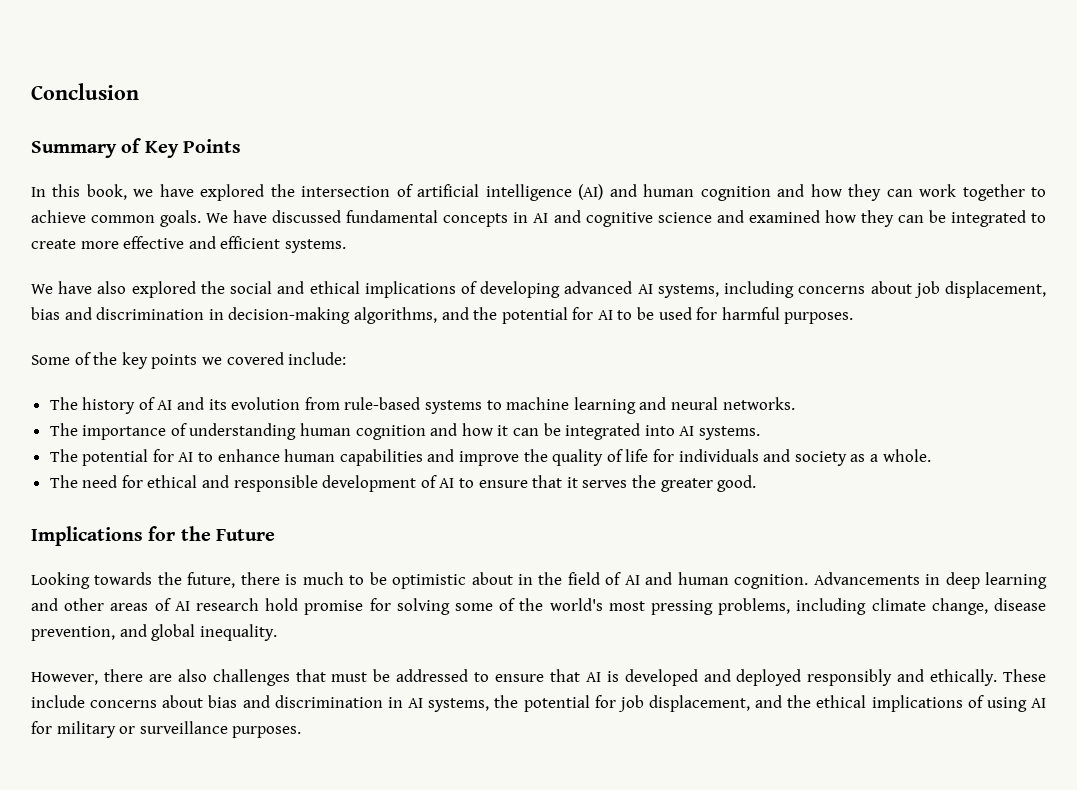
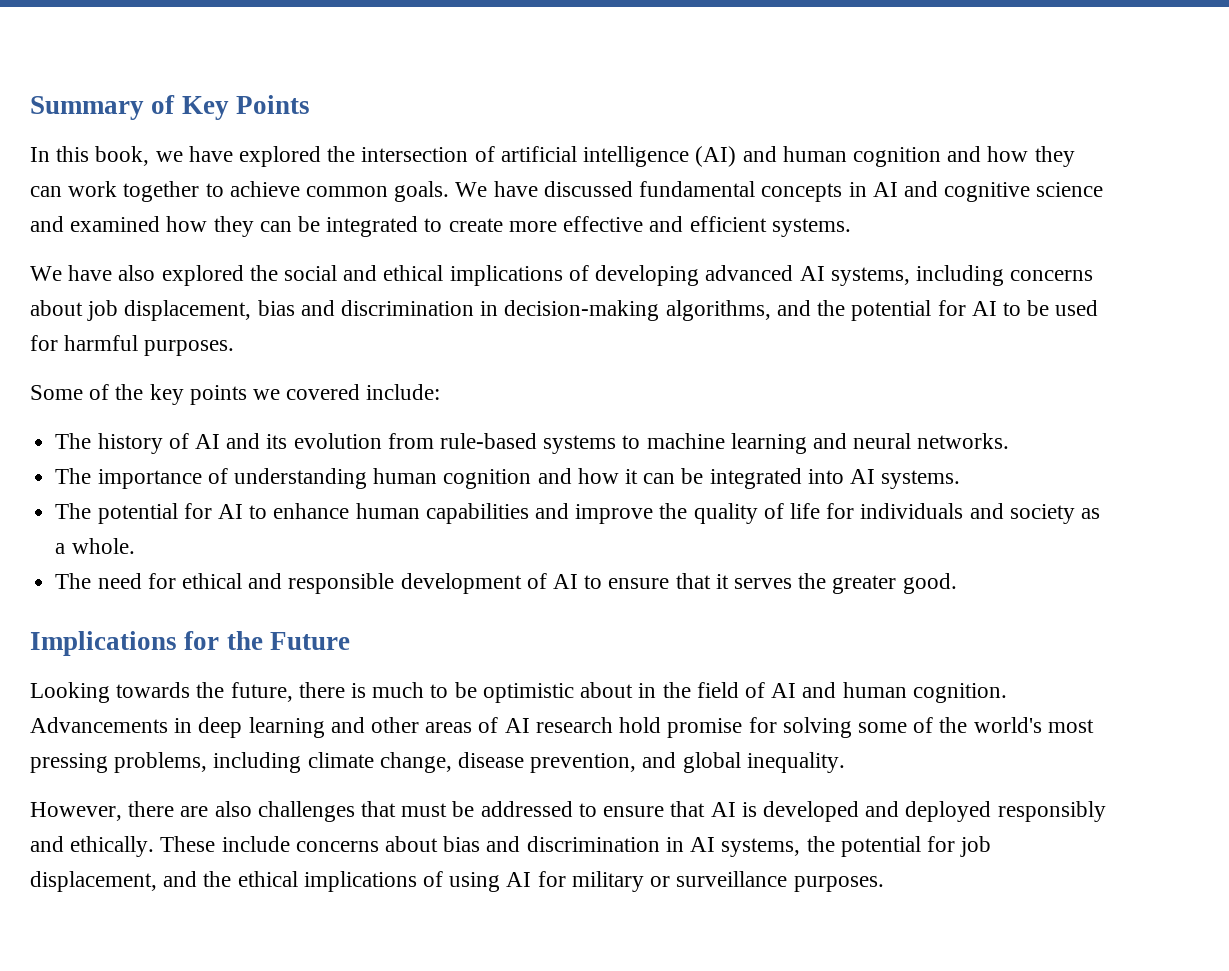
[31,83,139,100] Conclusion // -> (30, 108) none

